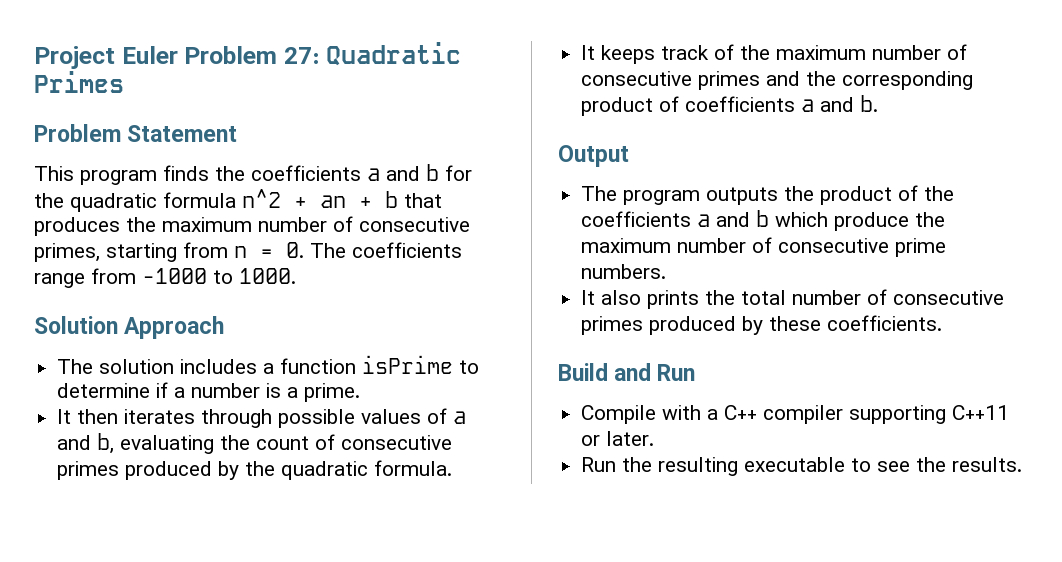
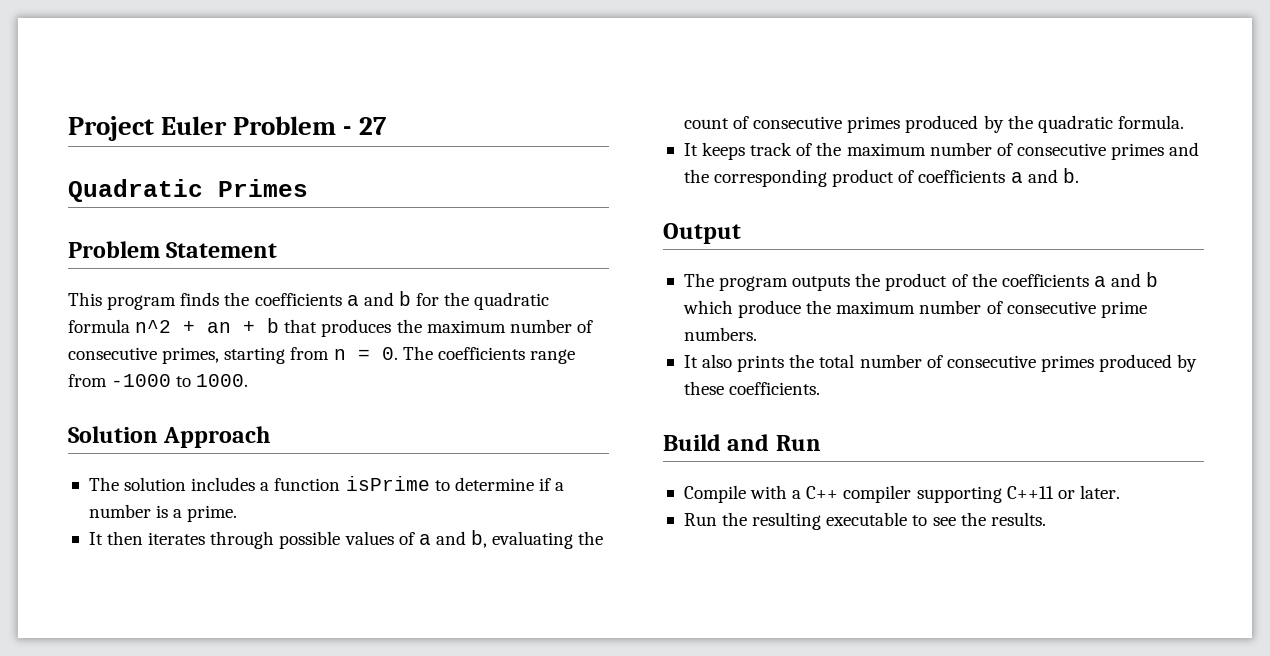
[283,47,320,64] 27: -> [343,117,387,135] - 27 //

